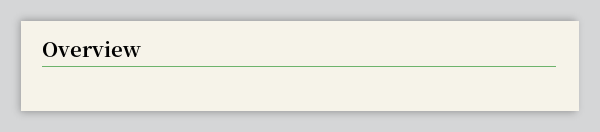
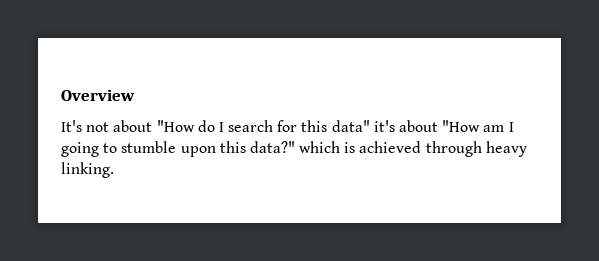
(141, 49) none -> [61,120,514,132] [61,141,527,157] [61,162,114,178] // It's not about "How do I search for this data" it's about "How am I going to stumble upon this data?" which is achieved through heavy linking.

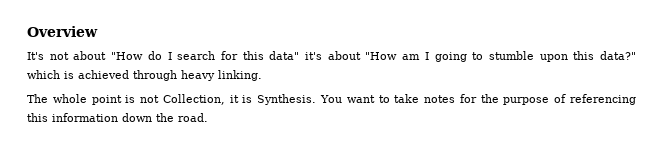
(114, 170) none -> [27,94,636,105] [27,113,208,122] // The whole point is not Collection, it is Synthesis. You want to take notes for the purpose of referencing this information down the road.

